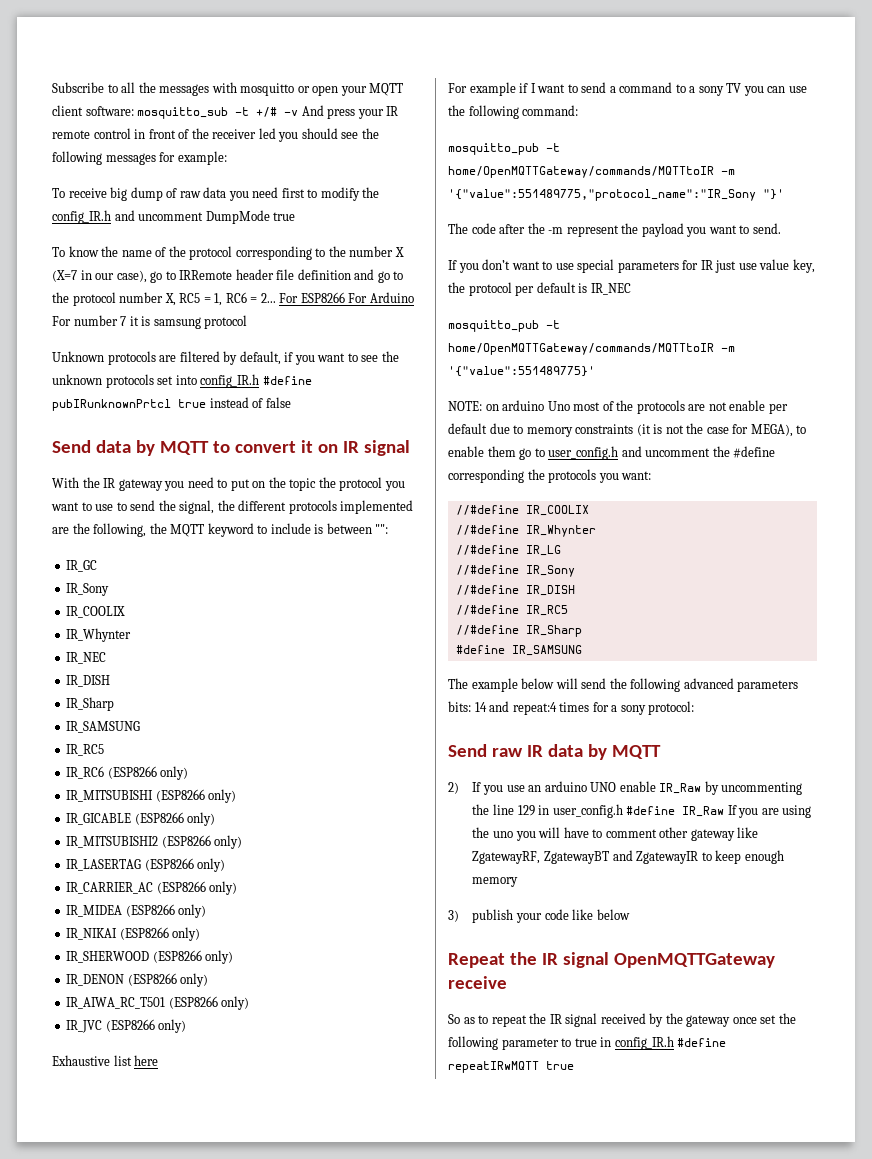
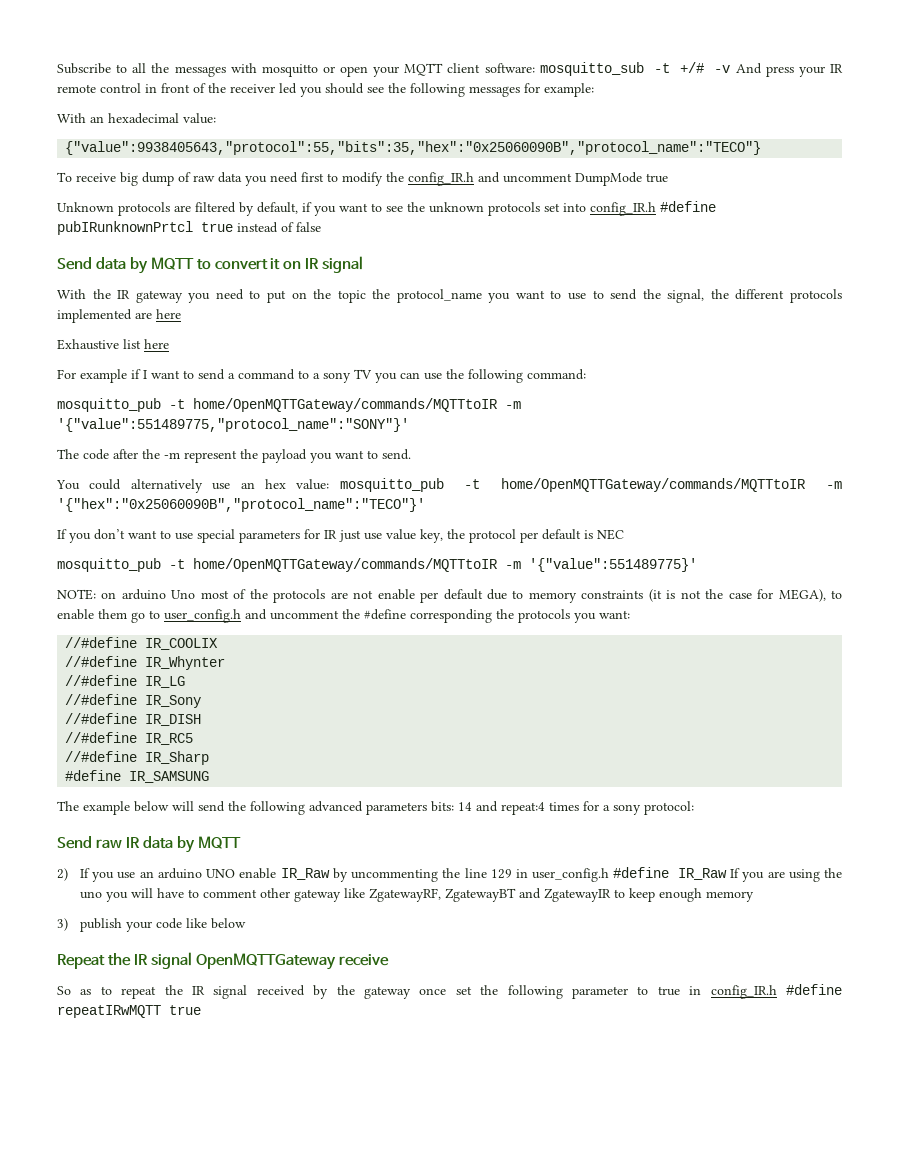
(227, 158) none -> [57,113,216,124] [65,141,762,155] // With an hexadecimal value: // {"value":9938405643,"protocol":55,"bits":35,"hex":"0x25060090B","protocol_name":"TECO"}
[52,246,404,260] [52,269,404,283] [52,292,414,306] [52,315,248,329] // To know the name of the protocol corresponding to the number X (X=7 in our case), go to IRRemote header file definition and go to the protocol number X, RC5 = 1, RC6 = 2... For ESP8266 For Arduino For number 7 it is samsung protocol -> (668, 178) none
[339,477,383,491] protocol -> [396,289,482,303] protocol_name
[72,523,389,537] [66,560,98,572] [66,583,110,596] [66,606,126,618] [66,628,132,642] [66,652,107,664] [66,675,111,687] [66,697,115,711] [66,721,141,733] [66,744,105,756] [66,766,189,780] [66,789,237,803] [66,812,216,826] [66,835,243,849] [66,858,226,872] [66,881,238,895] [66,904,207,918] [66,927,201,941] [66,950,234,964] [66,973,209,987] [66,996,250,1010] [66,1019,187,1033] the following, the MQTT keyword to include is between "": // IR_GC // IR_Sony // IR_COOLIX // IR_Whynter // IR_NEC // IR_DISH // IR_Sharp // IR_SAMSUNG // IR_RC5 // IR_RC6 (ESP8266 only) // IR_MITSUBISHI (ESP8266 only) // IR_GICABLE (ESP8266 only) // IR_MITSUBISHI2 (ESP8266 only) // IR_LASERTAG (ESP8266 only) // IR_CARRIER_AC (ESP8266 only) // IR_MIDEA (ESP8266 only) // IR_NIKAI (ESP8266 only) // IR_SHERWOOD (ESP8266 only) // IR_DENON (ESP8266 only) // IR_AIWA_RC_T501 (ESP8266 only) // IR_JVC (ESP8266 only) -> [156,309,181,319] here
[448,189,784,201] '{"value":551489775,"protocol_name":"IR_Sony "}' -> [57,418,409,432] '{"value":551489775,"protocol_name":"SONY"}'
(781, 228) none -> [56,478,842,493] [57,498,425,512] // You could alternatively use an hex value: mosquitto_pub -t home/OpenMQTTGateway/commands/MQTTtoIR -m '{"hex":"0x25060090B","protocol_name":"TECO"}'
[590,283,631,295] IR_NEC -> [597,529,624,540] NEC

